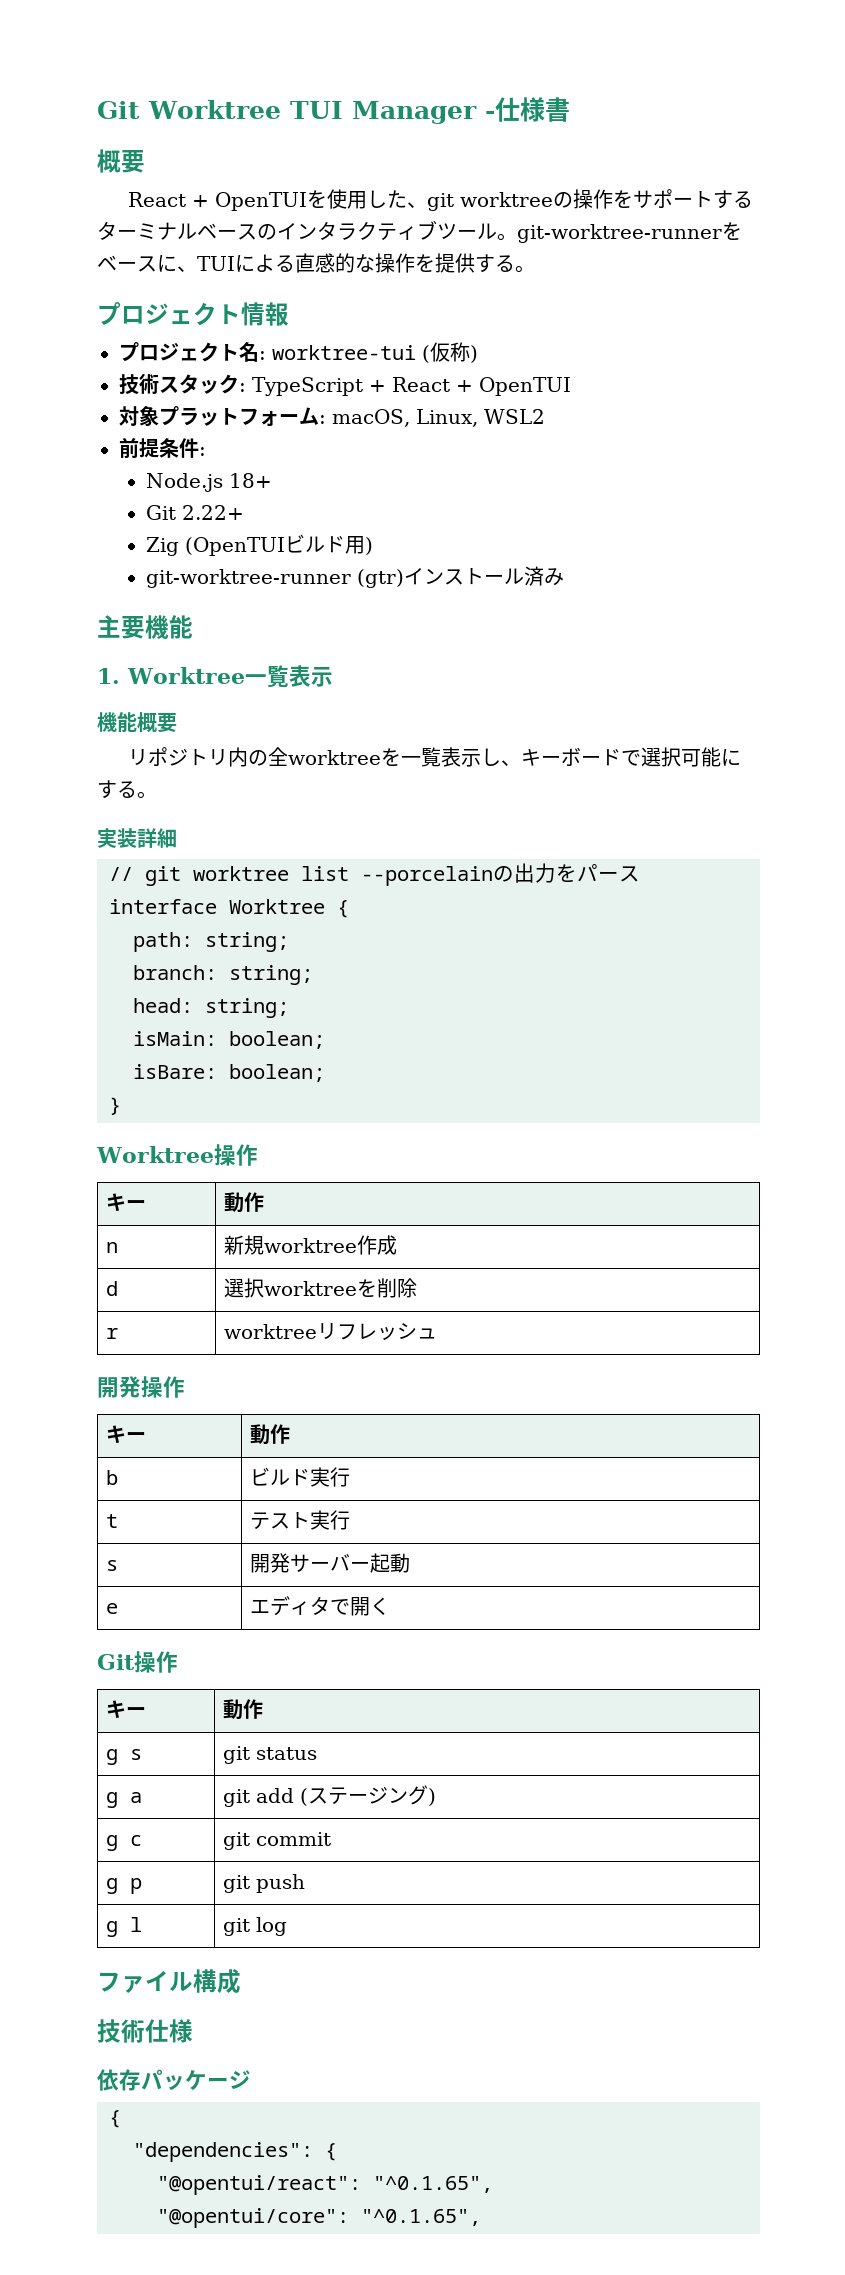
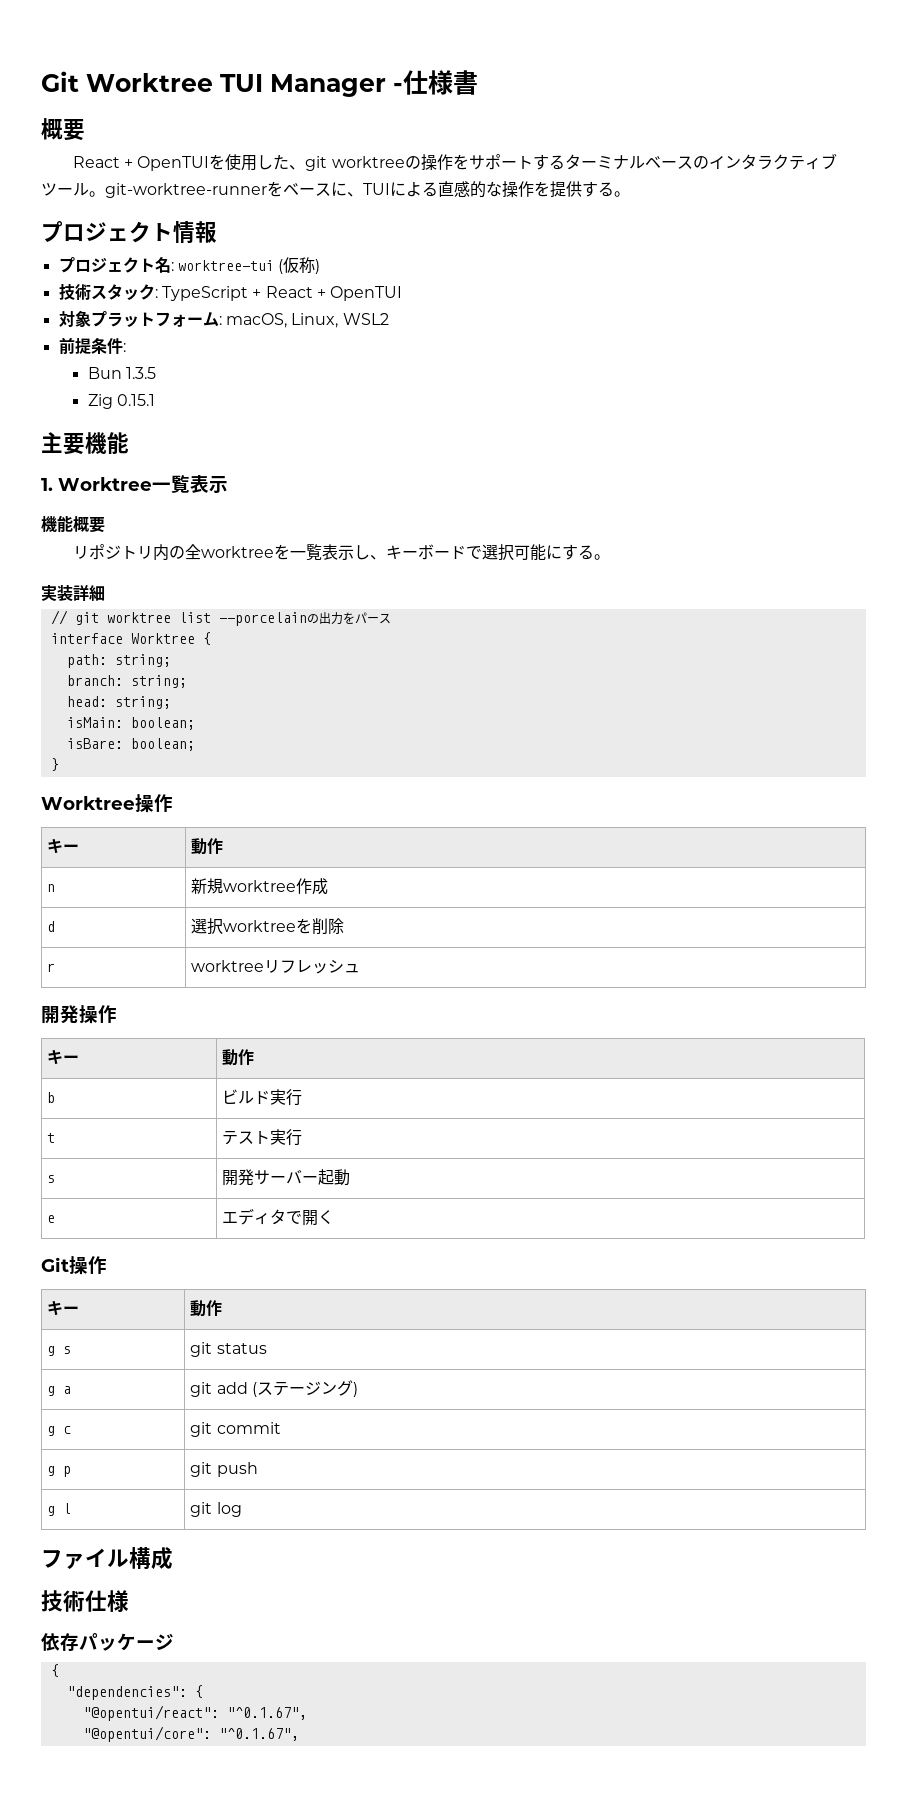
[145,473,272,492] [145,505,244,520] [145,534,373,556] [145,566,564,588] Node.js 18+ // Git 2.22+ // Zig (OpenTUIビルド用) // git-worktree-runner (gtr)インストール済み -> [87,367,156,379] [87,394,155,409] Bun 1.3.5 // Zig 0.15.1
[373,2176,493,2193] "^0.1.65", -> [226,1707,307,1720] "^0.1.67",
[361,2209,481,2226] "^0.1.65", -> [218,1728,299,1741] "^0.1.67",

